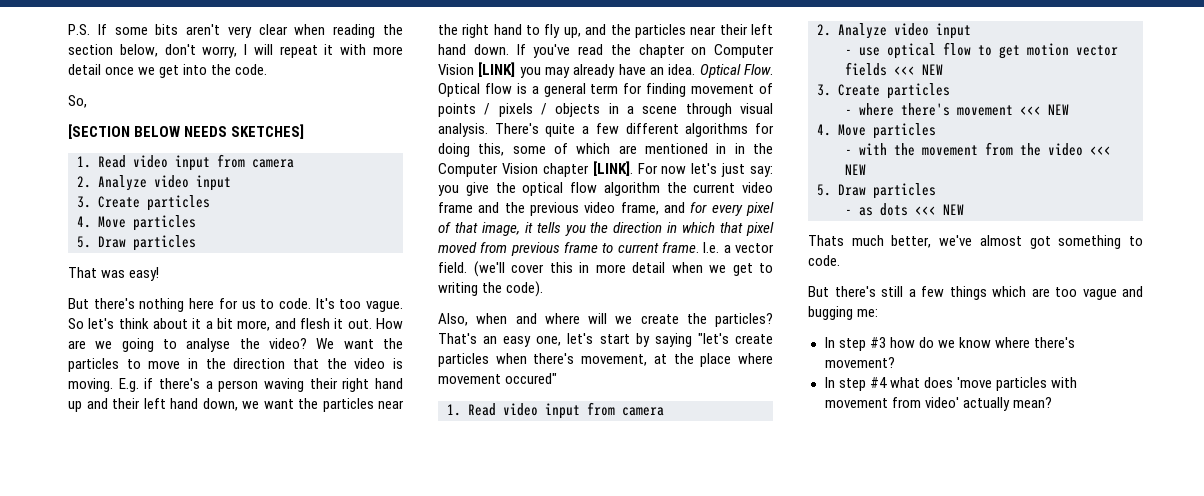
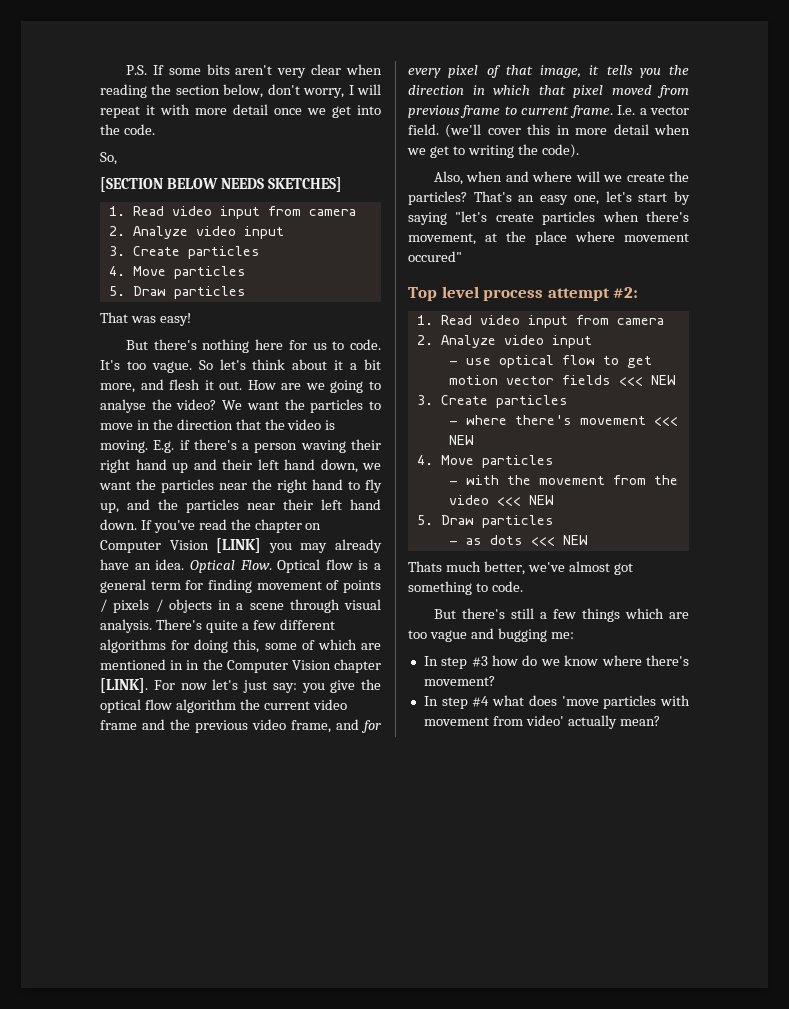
(558, 378) none -> [408,286,639,301] // Top level process attempt #2:

